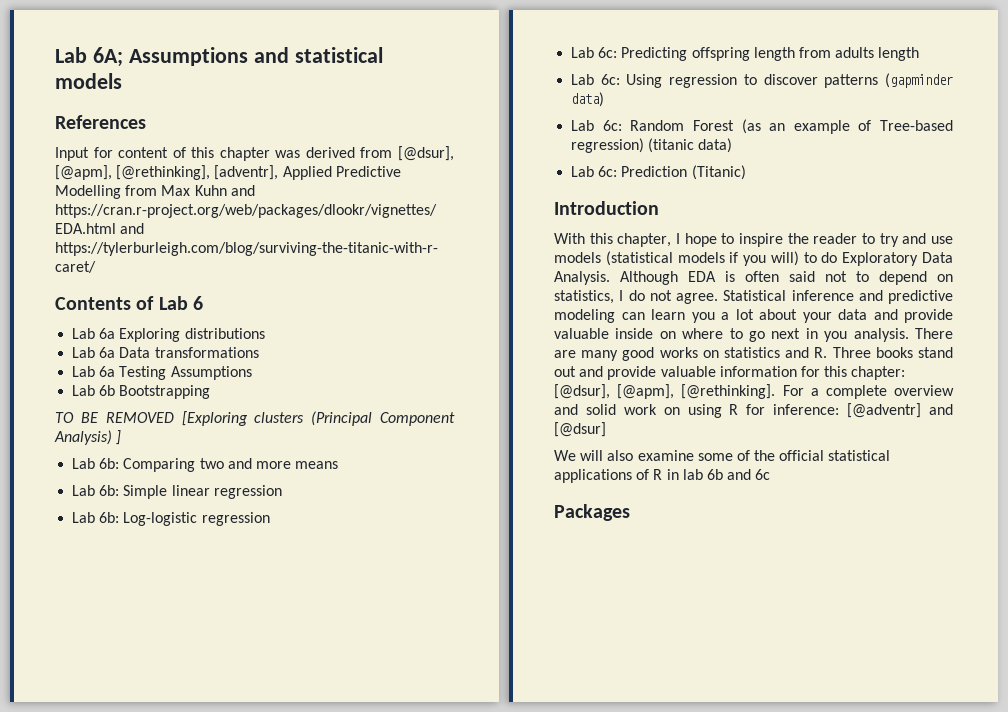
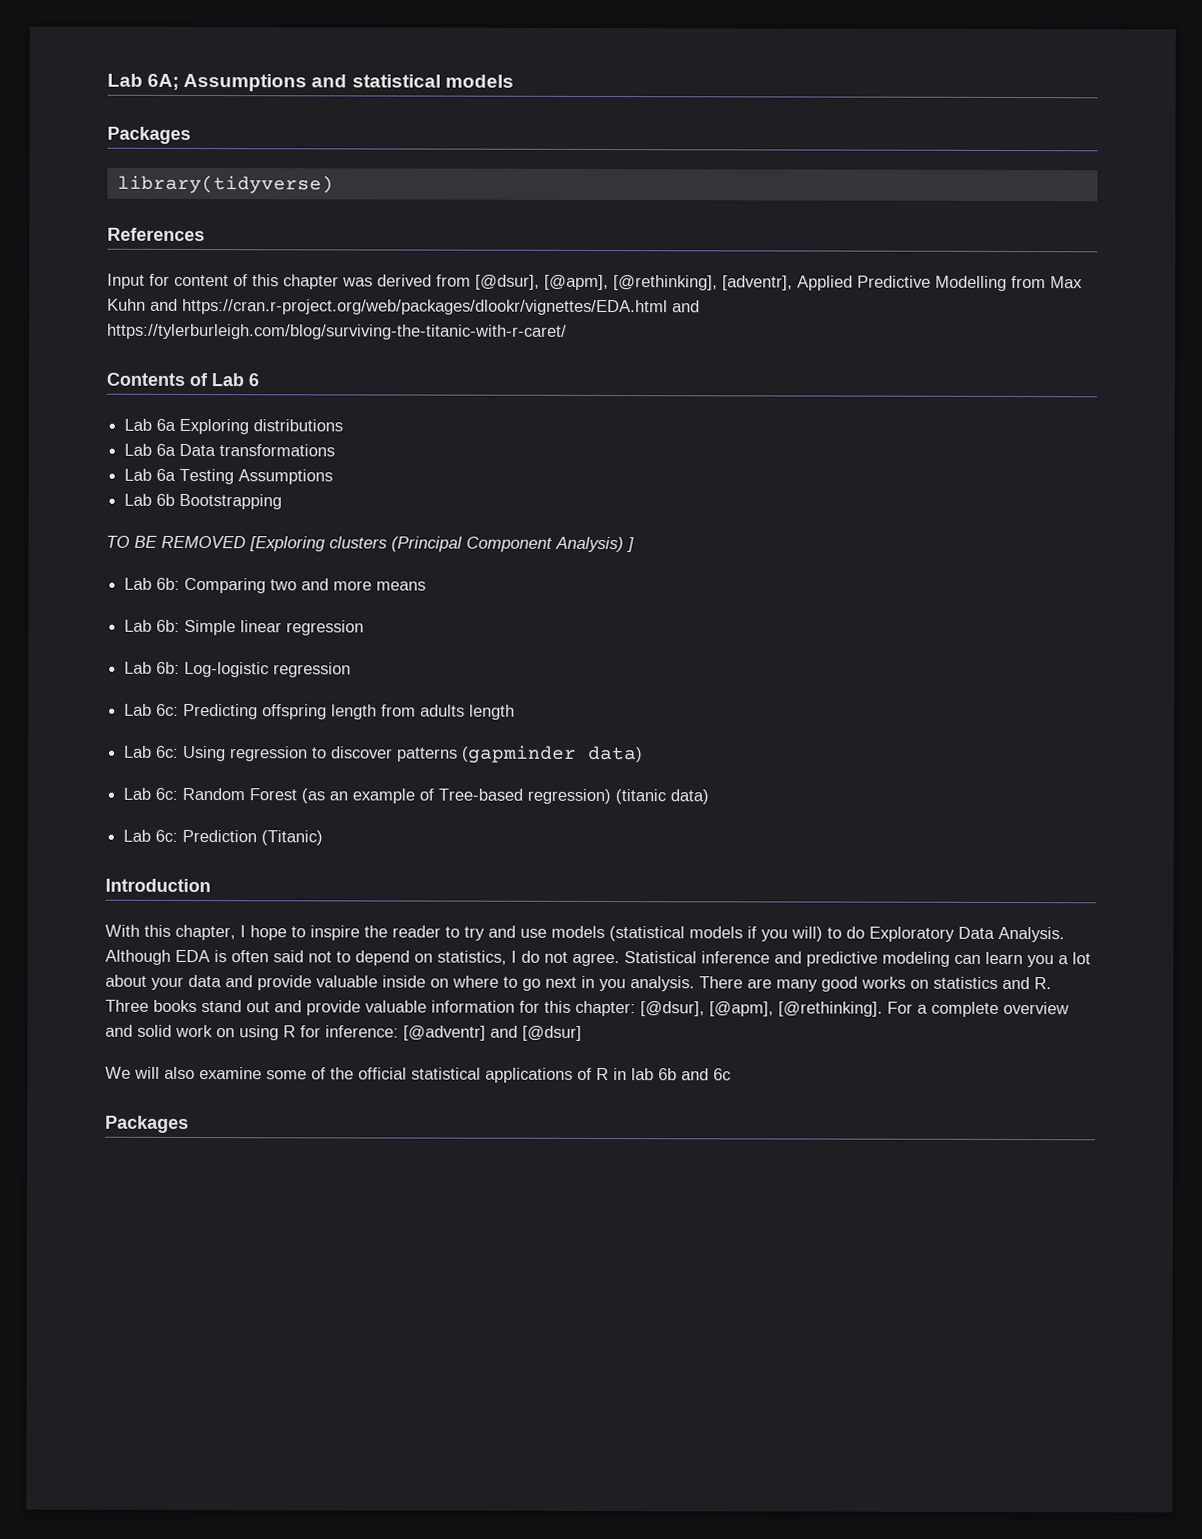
(122, 81) none -> [107,126,191,144] [116,174,334,194] // Packages // library(tidyverse)

